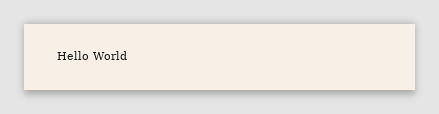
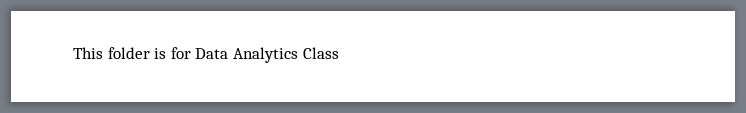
[57,51,127,60] Hello World -> [73,47,339,63] This folder is for Data Analytics Class

